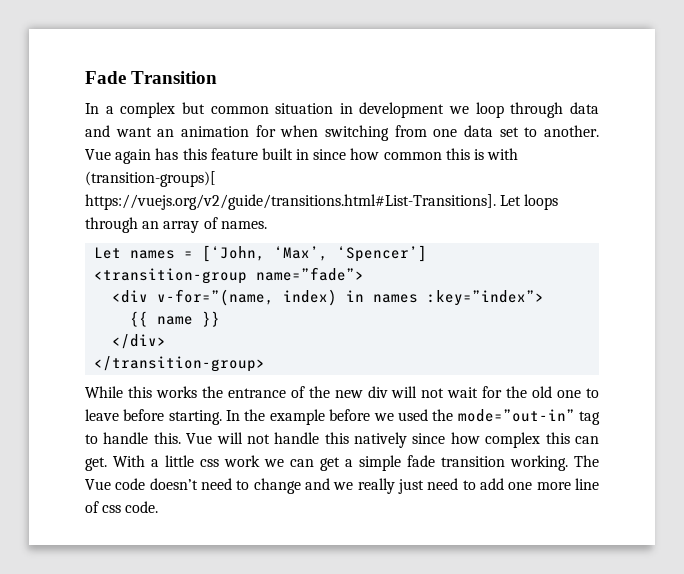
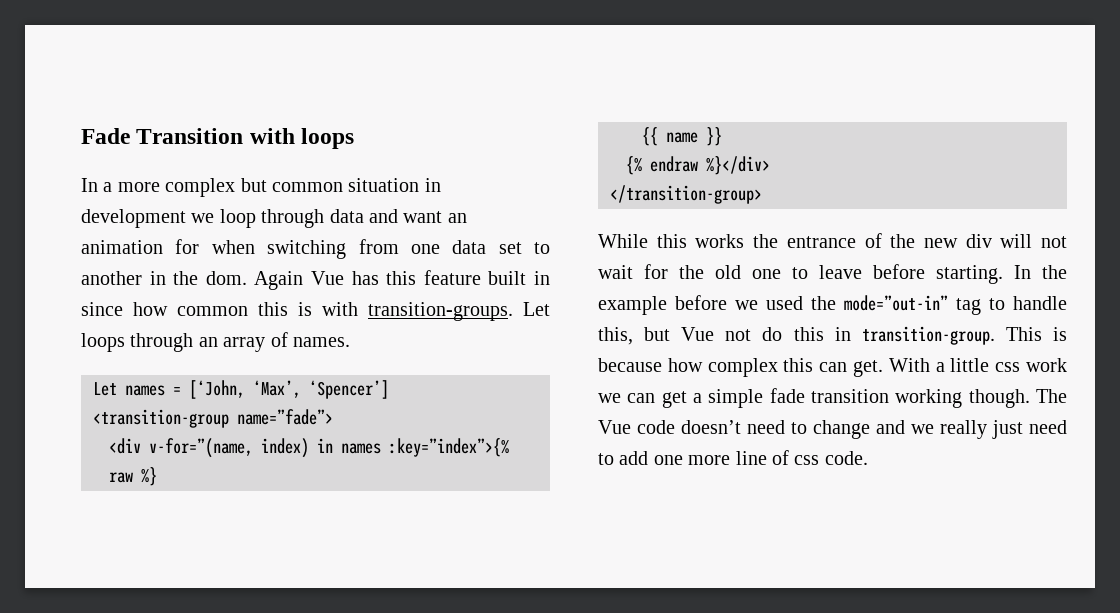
(218, 77) none -> [249,128,355,149] with loops
(114, 110) none -> [117,182,160,192] more
[544,125,599,137] [85,149,152,164] another. Vue again -> [81,271,344,290] another in the dom. Again Vue
[85,171,216,187] [85,194,496,210] (transition-groups)[ https://vuejs.org/v2/guide/transitions.html#List-Transitions]. -> [368,302,513,321] transition-groups.
[427,290,545,306] :key=”index”> -> [389,438,509,457] [109,467,157,486] :key=”index”>{% raw %}
[112,334,167,349] </div> -> [626,156,770,175] {% endraw %}</div>
[153,432,446,448] this. Vue will not handle this natively since -> [598,326,1067,345] [598,358,662,372] this, but Vue not do this in transition-group. This is because
[510,455,568,471] working. -> [895,389,1030,408] working though.

